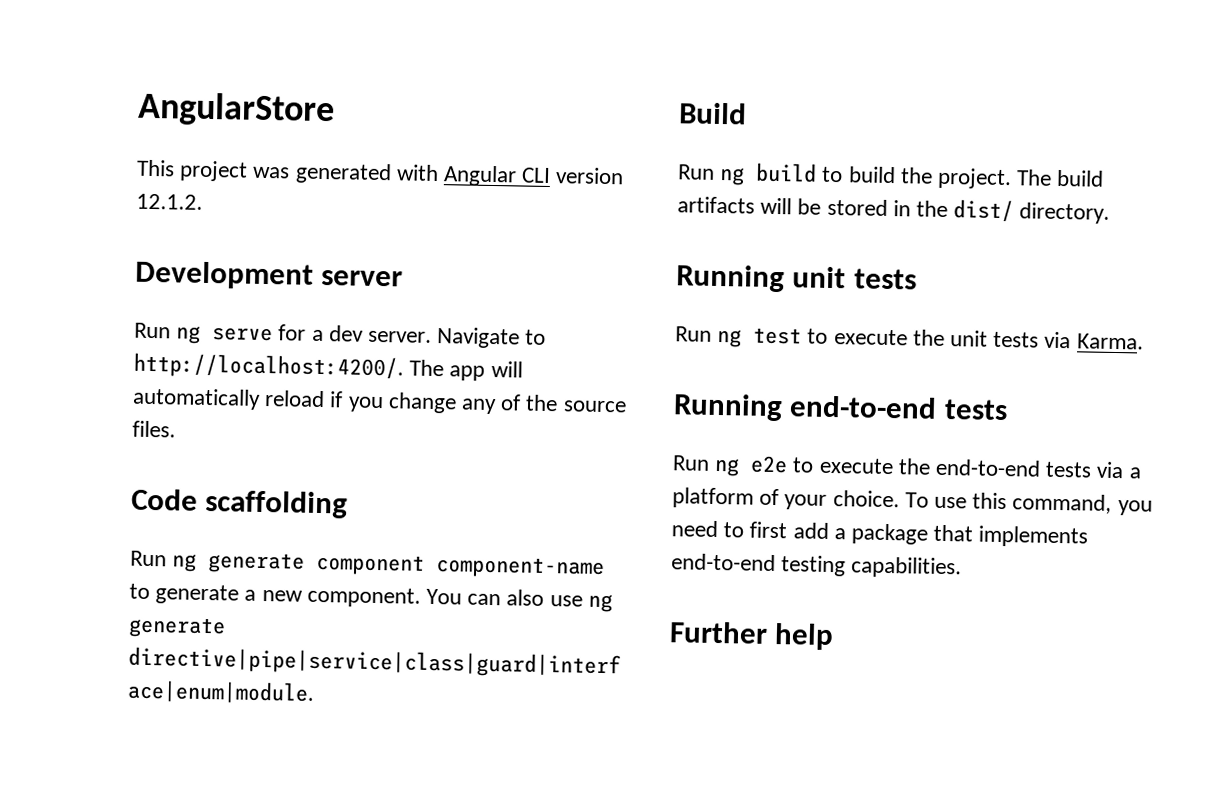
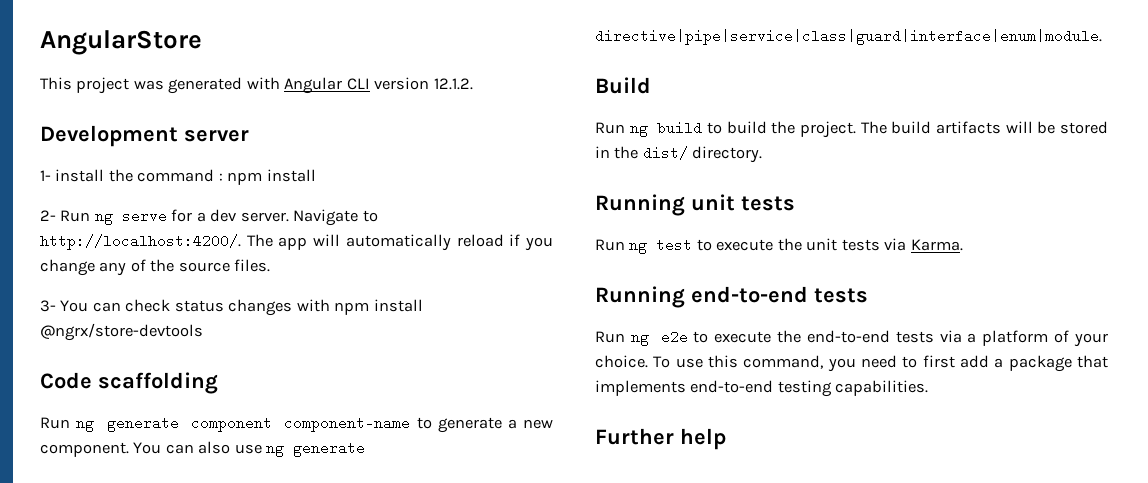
(404, 278) none -> [40,169,316,185] [40,210,56,221] 1- install the command : npm install // 2-
(176, 429) none -> [40,299,423,316] [40,323,203,341] // 3- You can check status changes with npm install @ngrx/store-devtools

